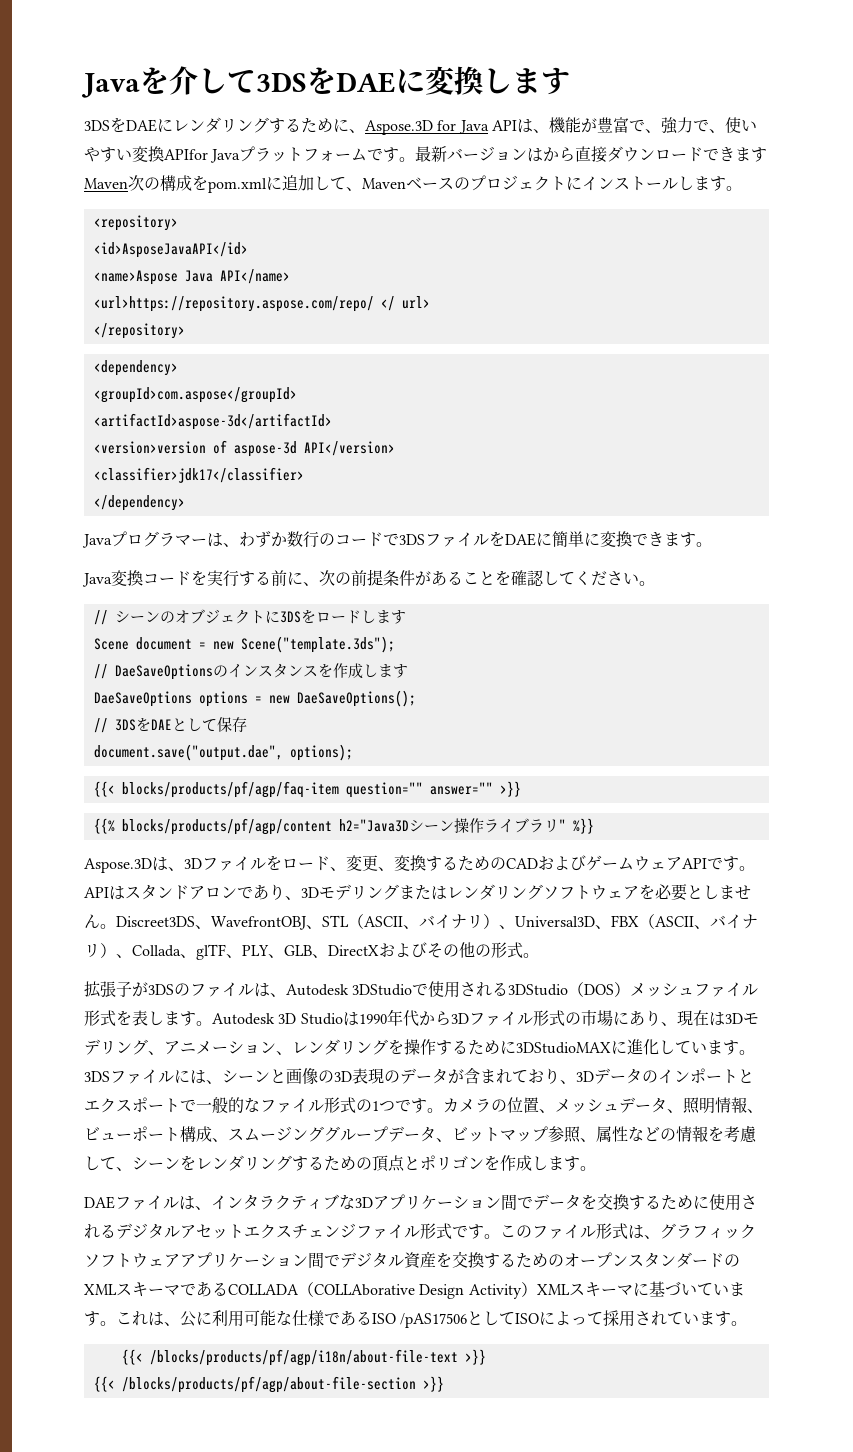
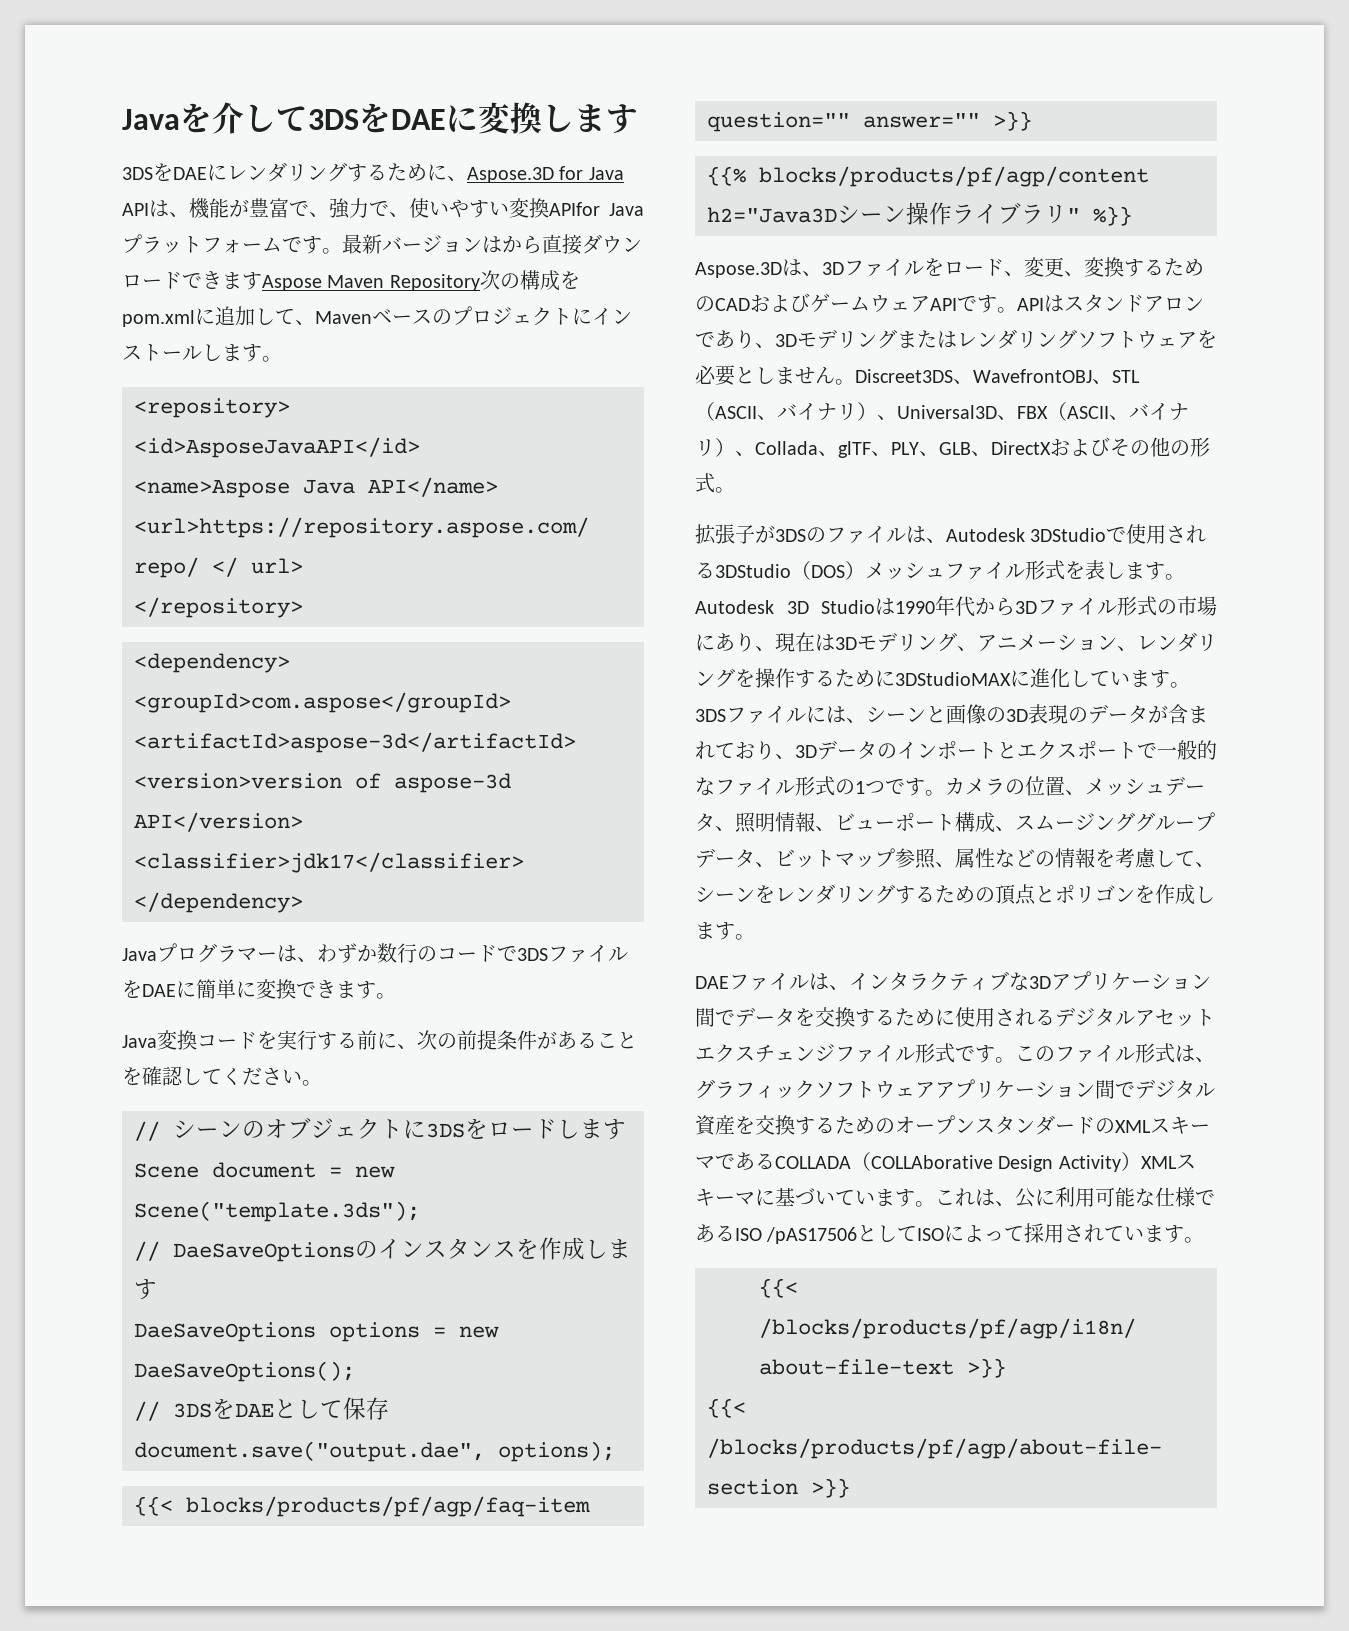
[84,178,128,189] Maven -> [262,274,480,291] Aspose Maven Repository

